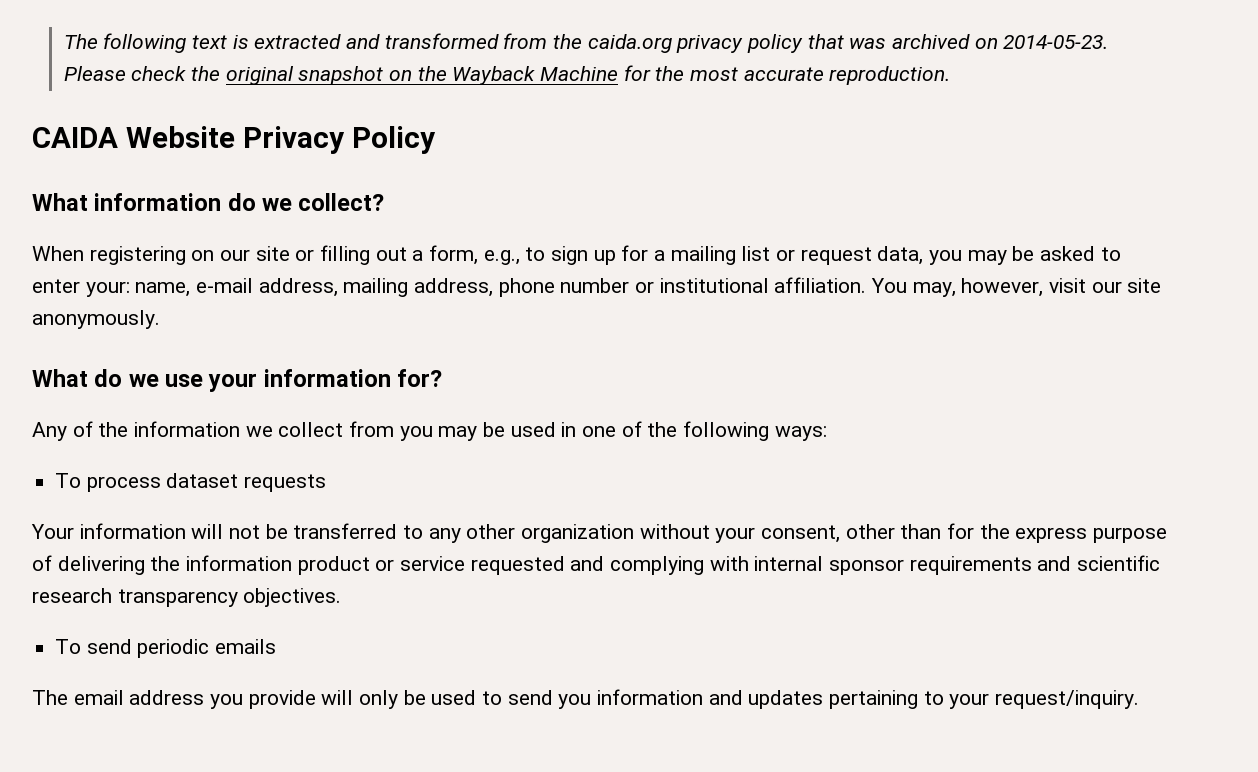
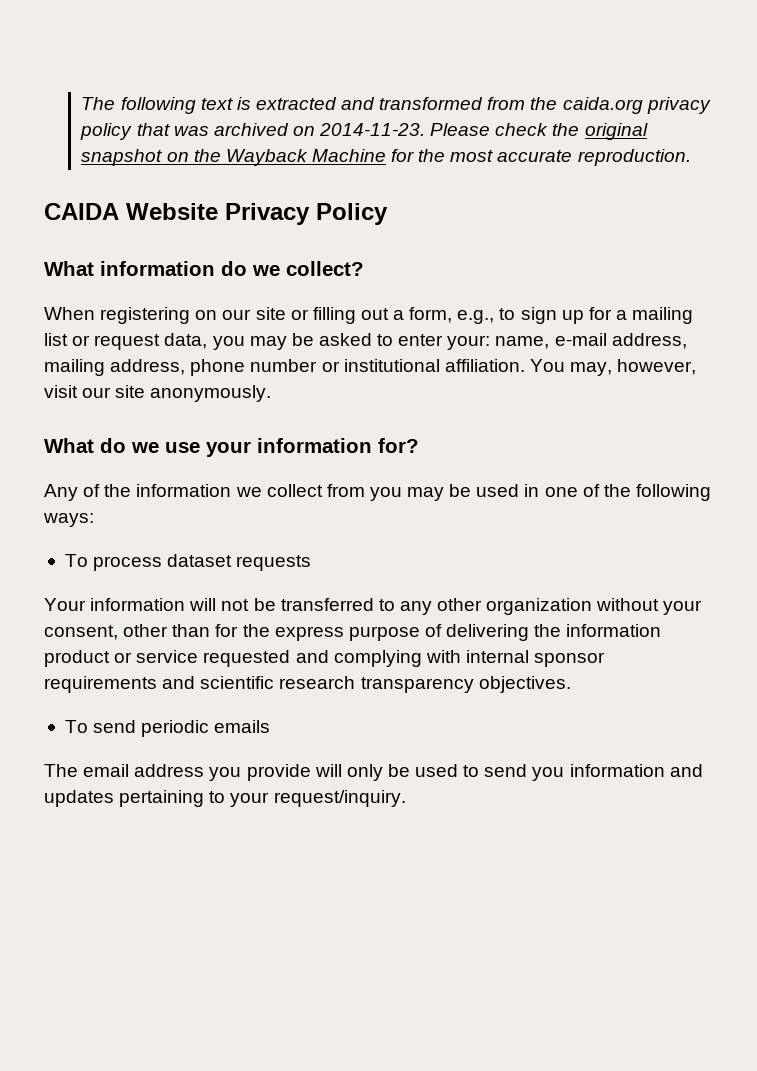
[1003,35,1109,49] 2014-05-23. -> [319,123,426,136] 2014-11-23.

